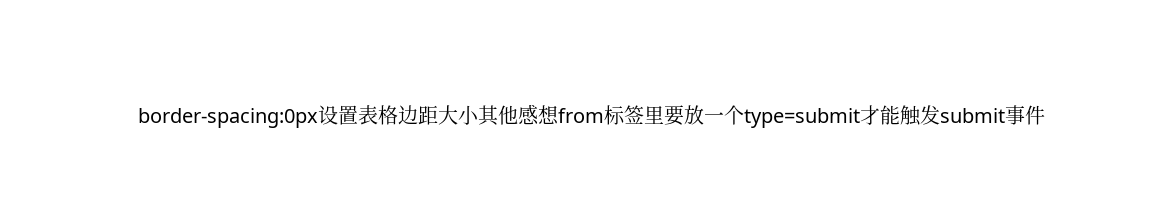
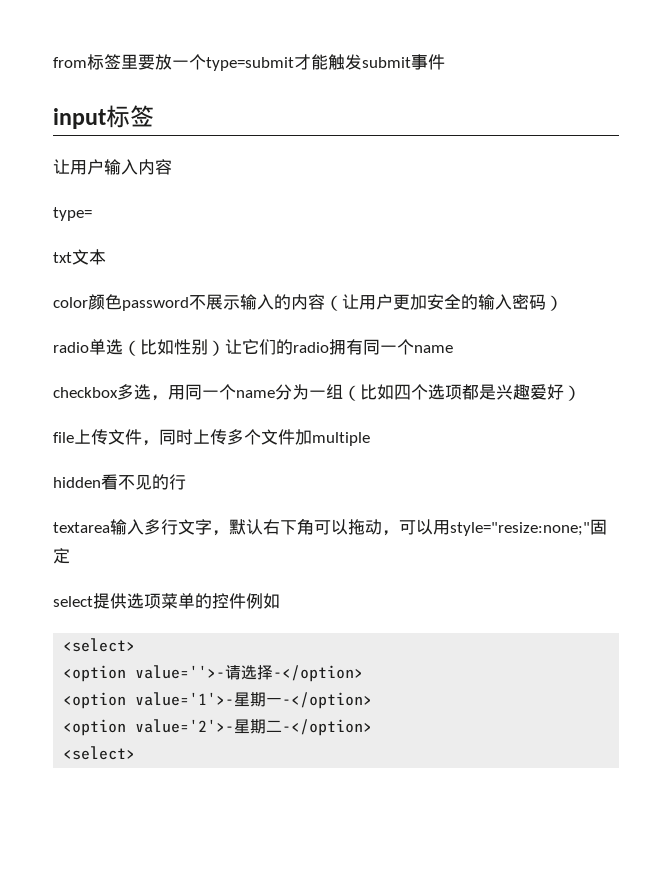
[137,104,559,128] border-spacing:0px设置表格边距大小其他感想 -> (53, 62) none
(1045, 115) none -> [53,105,154,129] [53,159,172,175] [53,207,92,221] [53,249,106,265] [53,294,563,311] [53,339,453,356] [53,384,581,401] [53,429,370,446] [53,474,186,490] [53,518,607,536] [53,548,70,564] [53,593,280,609] [63,638,136,652] [63,665,364,682] [63,692,373,709] [63,719,373,736] [63,746,136,760] // input标签 // 让用户输入内容 // type= // txt文本 // color颜色password不展示输入的内容（让用户更加安全的输入密码） // radio单选（比如性别）让它们的radio拥有同一个name // checkbox多选，用同一个name分为一组（比如四个选项都是兴趣爱好） // file上传文件，同时上传多个文件加multiple // hidden看不见的行 // textarea输入多行文字，默认右下角可以拖动，可以用style="resize:none;"固定 // select提供选项菜单的控件例如 // <select> // <option value=''>-请选择-</option> // <option value='1'>-星期一-</option> // <option value='2'>-星期二-</option> // <select>

